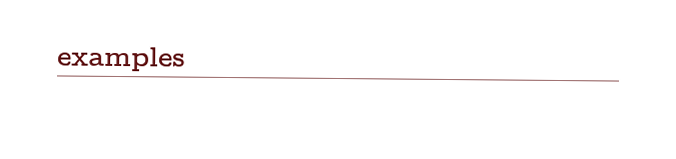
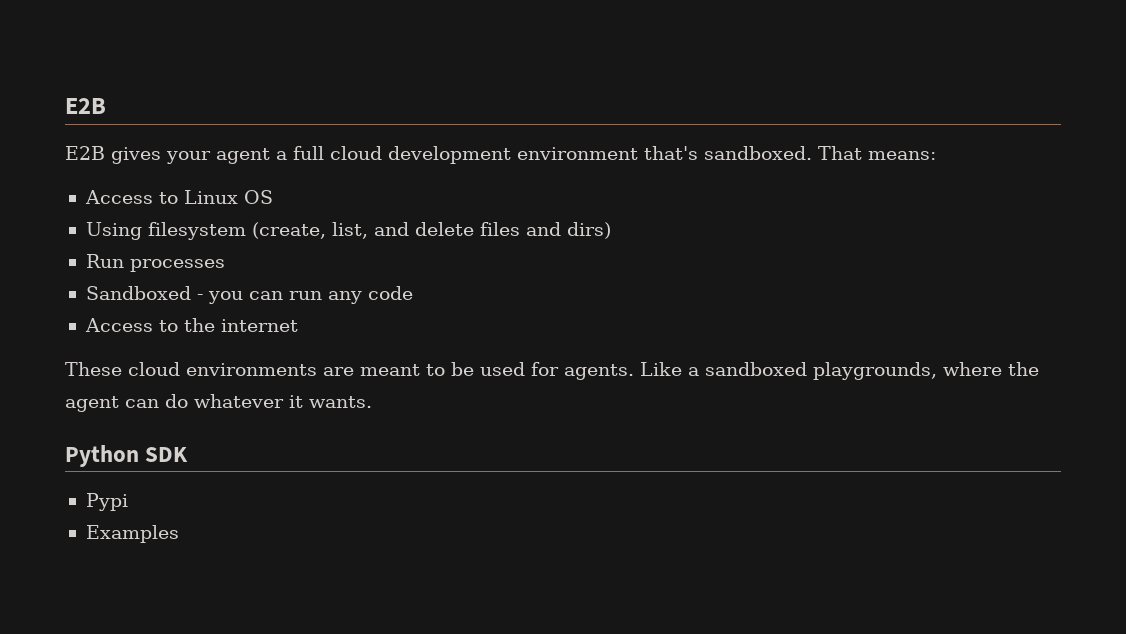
[57,46,186,72] examples -> [65,98,106,114] [65,146,936,164] [84,190,273,204] [85,222,611,240] [85,254,225,272] [85,286,413,304] [84,318,298,332] [65,362,1039,380] [65,394,372,412] [65,445,189,467] [85,493,128,511] [85,525,179,543] E2B // E2B gives your agent a full cloud development environment that's sandboxed. That means: // Access to Linux OS // Using filesystem (create, list, and delete files and dirs) // Run processes // Sandboxed - you can run any code // Access to the internet // These cloud environments are meant to be used for agents. Like a sandboxed playgrounds, where the agent can do whatever it wants. // Python SDK // Pypi // Examples

